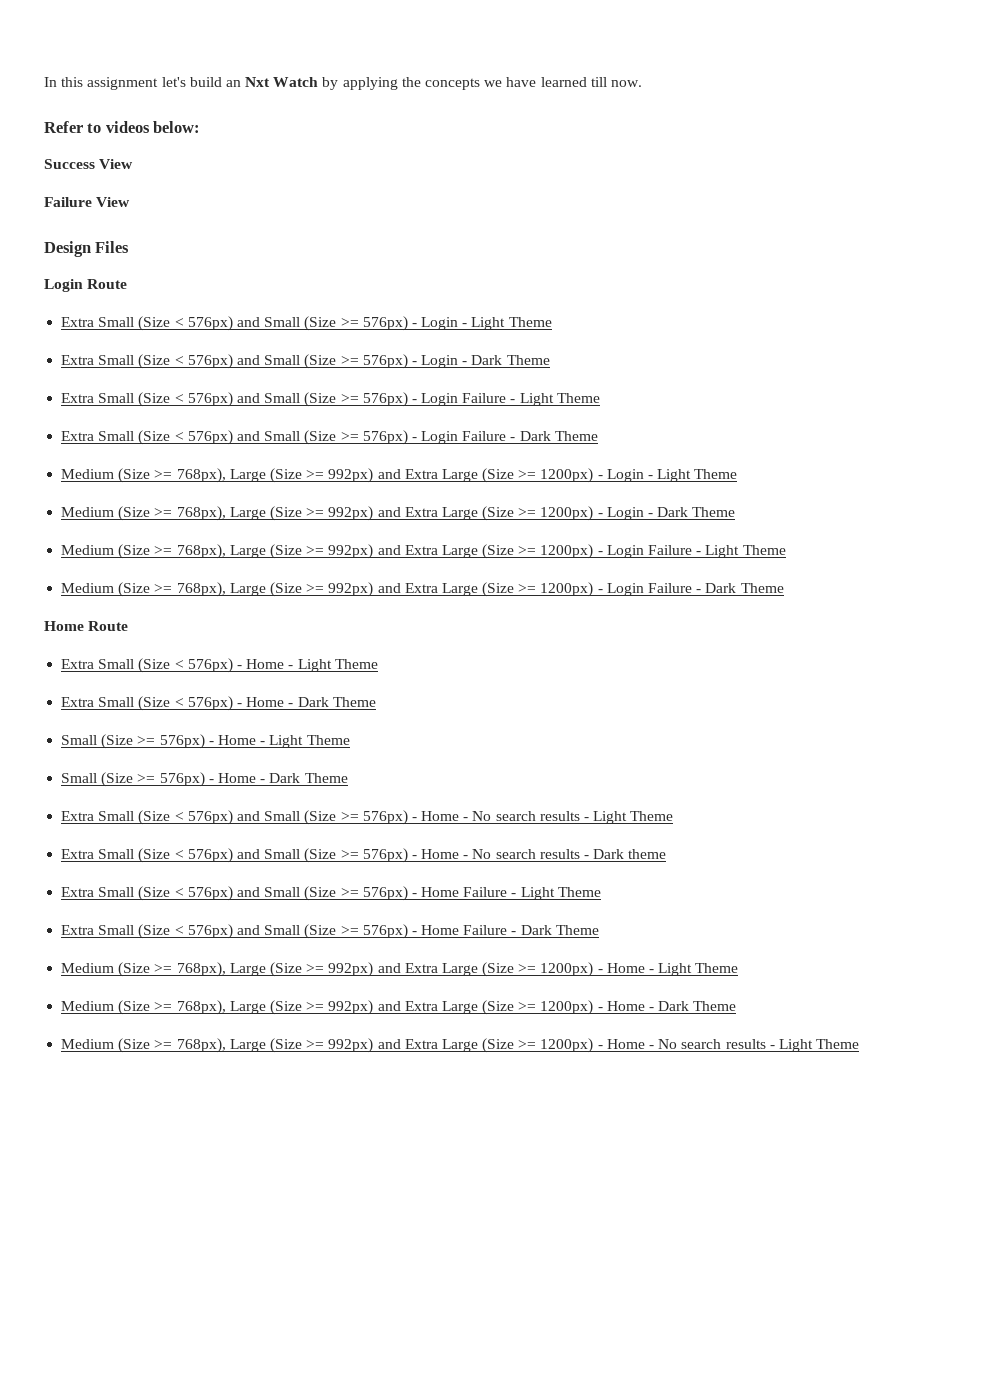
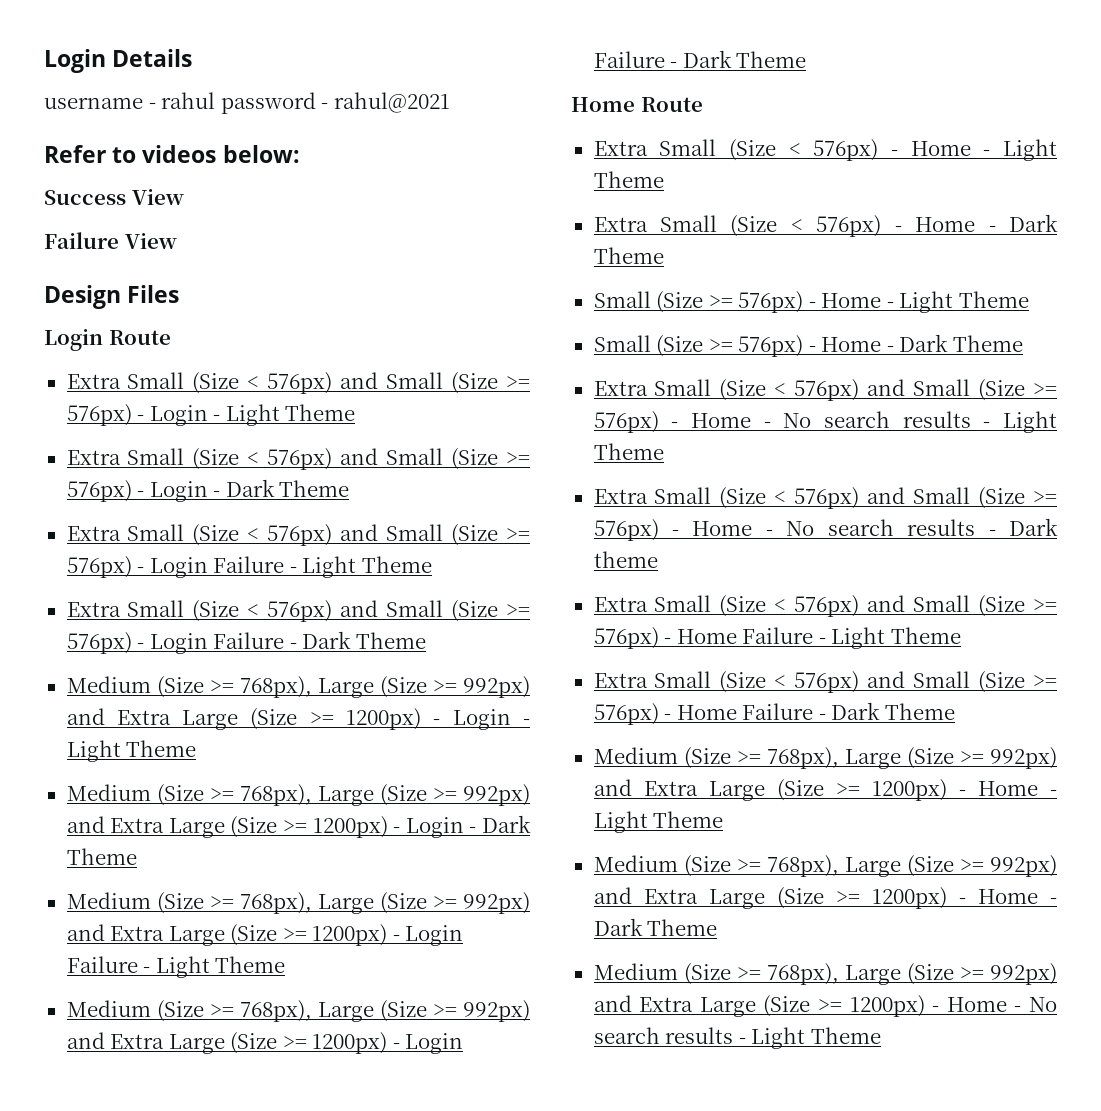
[44,77,642,90] In this assignment let's build an Nxt Watch by applying the concepts we have learned till now. -> [44,49,193,73] [44,92,450,114] Login Details // username - rahul password - rahul@2021

